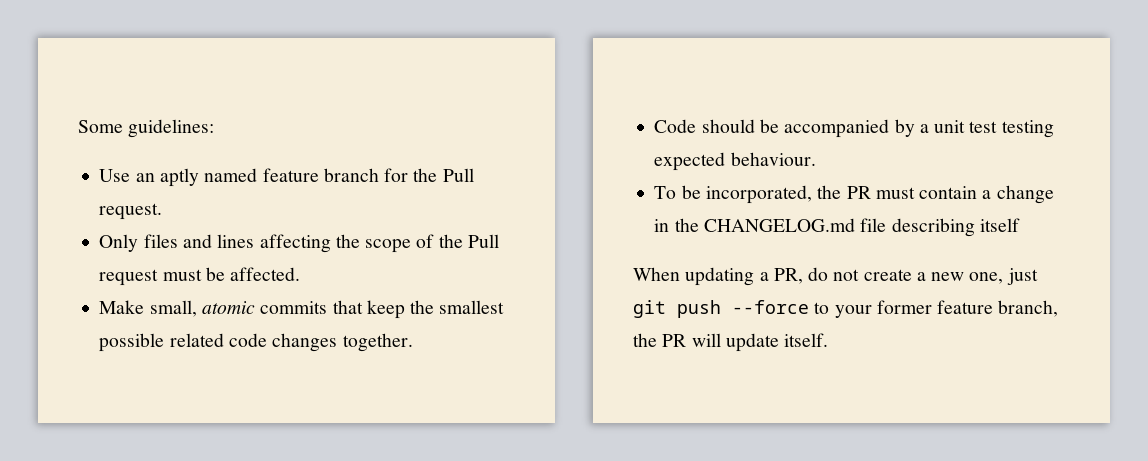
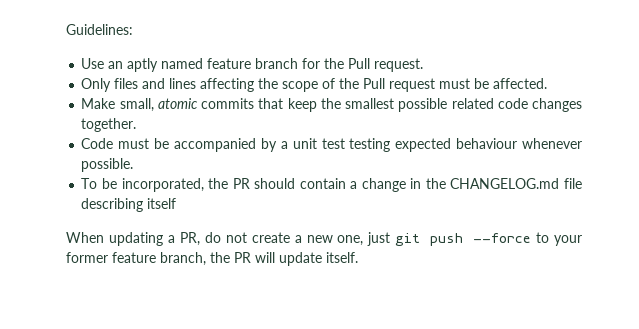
[78,119,215,138] Some guidelines: -> [66,24,133,35] Guidelines:
[701,119,755,133] should -> [118,138,150,149] must
[730,152,816,166] behaviour. -> [456,138,582,149] [81,158,134,172] behaviour whenever possible.
[875,187,915,199] must -> [254,178,296,189] should

